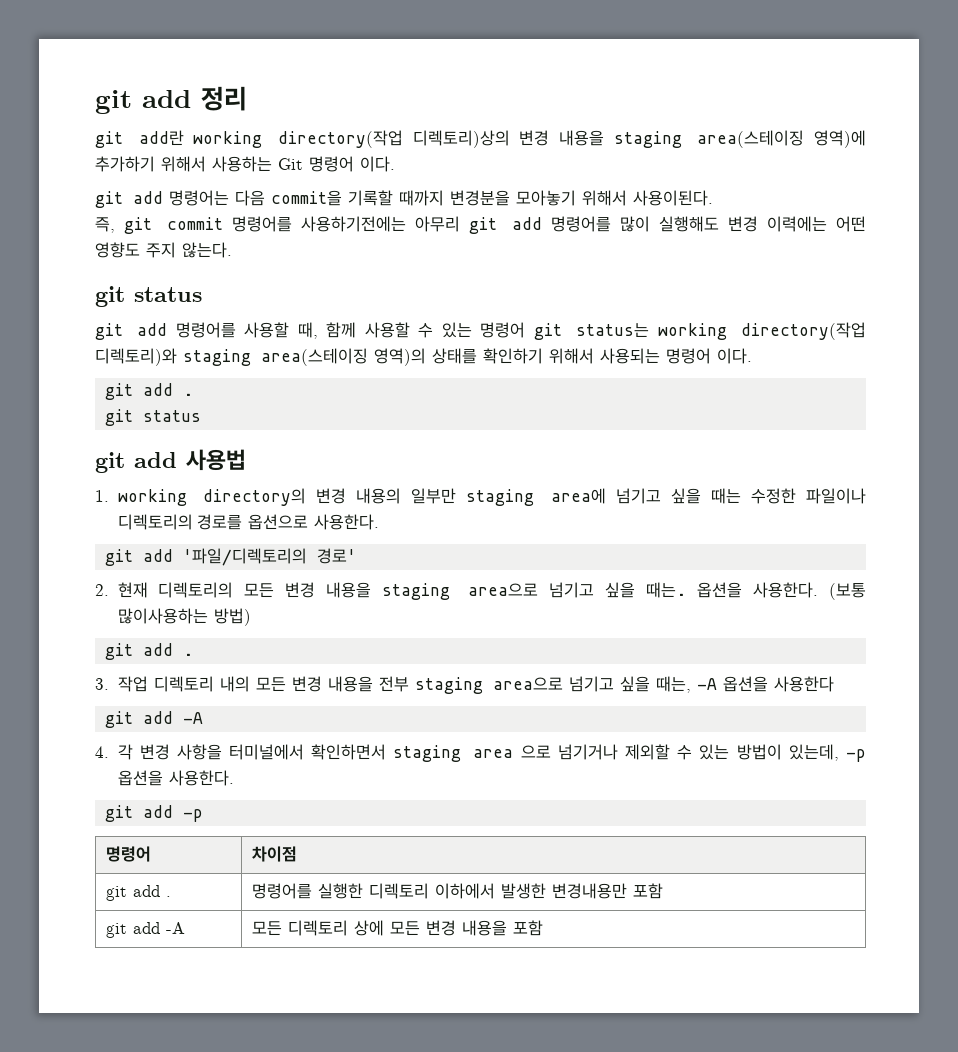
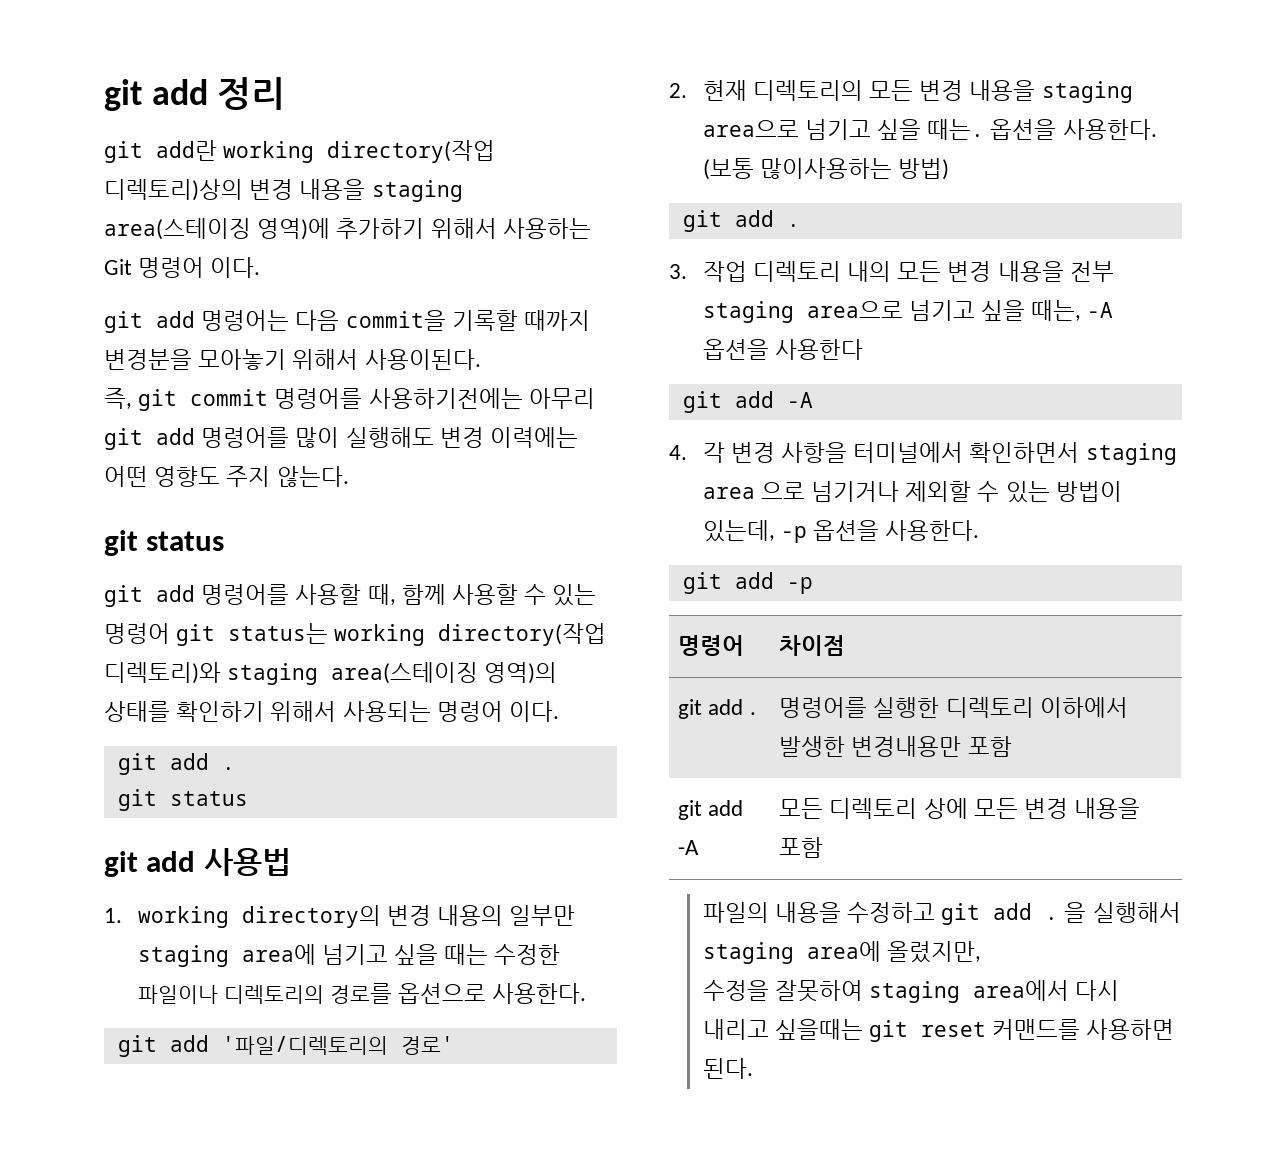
(543, 928) none -> [702,902,1181,925] [702,941,981,964] [702,980,1120,1003] [702,1019,1175,1042] [702,1058,753,1079] // 파일의 내용을 수정하고 git add . 을 실행해서 staging area에 올렸지만, // 수정을 잘못하여 staging area에서 다시 내리고 싶을때는 git reset 커맨드를 사용하면 된다.

